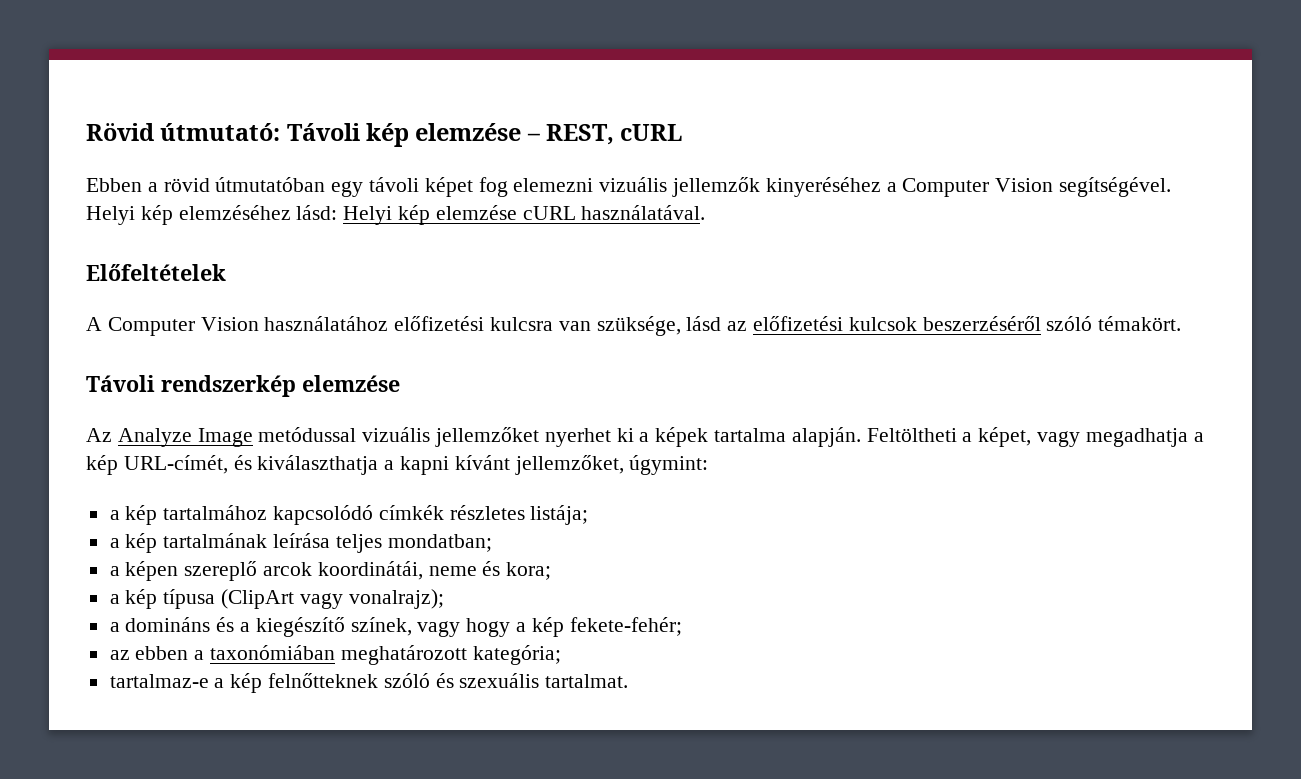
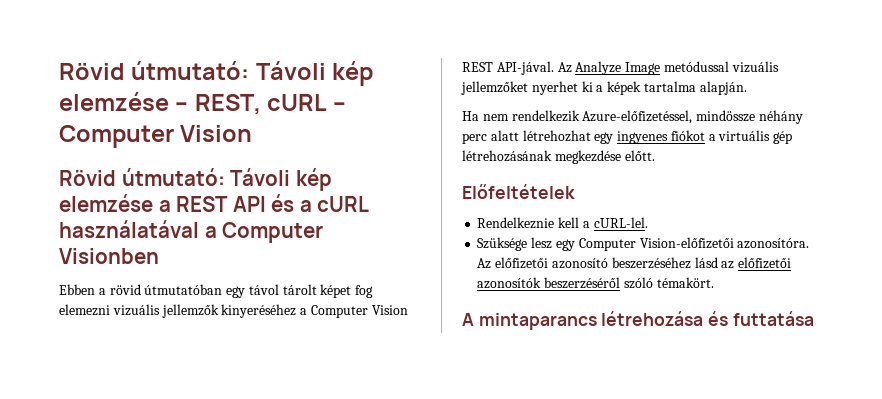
(683, 132) none -> [333,102,347,111] [59,125,253,148] [59,168,332,191] [59,194,370,212] [59,220,324,243] [59,248,159,264] – Computer Vision // Rövid útmutató: Távoli kép elemzése a REST API és a cURL használatával a Computer Visionben
[369,177,420,192] távoli -> [248,284,317,295] távol tárolt
[1059,177,1172,197] [86,205,706,225] [86,264,226,281] [86,316,1182,336] [86,375,400,397] segítségével. Helyi kép elemzéséhez lásd: Helyi kép elemzése cURL használatával. // Előfeltételek // A Computer Vision használatához előfizetési kulcsra van szüksége, lásd az előfizetési kulcsok beszerzéséről szóló témakört. // Távoli rendszerkép elemzése // -> [462,61,554,75] REST API-jával.
[866,427,1204,447] [86,455,709,475] [109,505,589,525] [109,533,492,553] [109,561,552,581] [109,589,444,609] [109,617,682,637] [109,645,561,665] [109,673,629,693] Feltöltheti a képet, vagy megadhatja a kép URL-címét, és kiválaszthatja a kapni kívánt jellemzőket, úgymint: // a kép tartalmához kapcsolódó címkék részletes listája; // a kép tartalmának leírása teljes mondatban; // a képen szereplő arcok koordinátái, neme és kora; // a kép típusa (ClipArt vagy vonalrajz); // a domináns és a kiegészítő színek, vagy hogy a kép fekete-fehér; // az ebben a taxonómiában meghatározott kategória; // tartalmaz-e a kép felnőtteknek szóló és szexuális tartalmat. -> [462,110,803,124] [462,130,793,144] [462,150,655,164] [462,184,575,199] [477,217,648,229] [477,237,810,251] [477,257,792,269] [477,277,714,289] [462,311,814,330] // Ha nem rendelkezik Azure-előfizetéssel, mindössze néhány perc alatt létrehozhat egy ingyenes fiókot a virtuális gép létrehozásának megkezdése előtt. // Előfeltételek // Rendelkeznie kell a cURL-lel. // Szüksége lesz egy Computer Vision-előfizetői azonosítóra. Az előfizetői azonosító beszerzéséhez lásd az előfizetői azonosítók beszerzéséről szóló témakört. // A mintaparancs létrehozása és futtatása

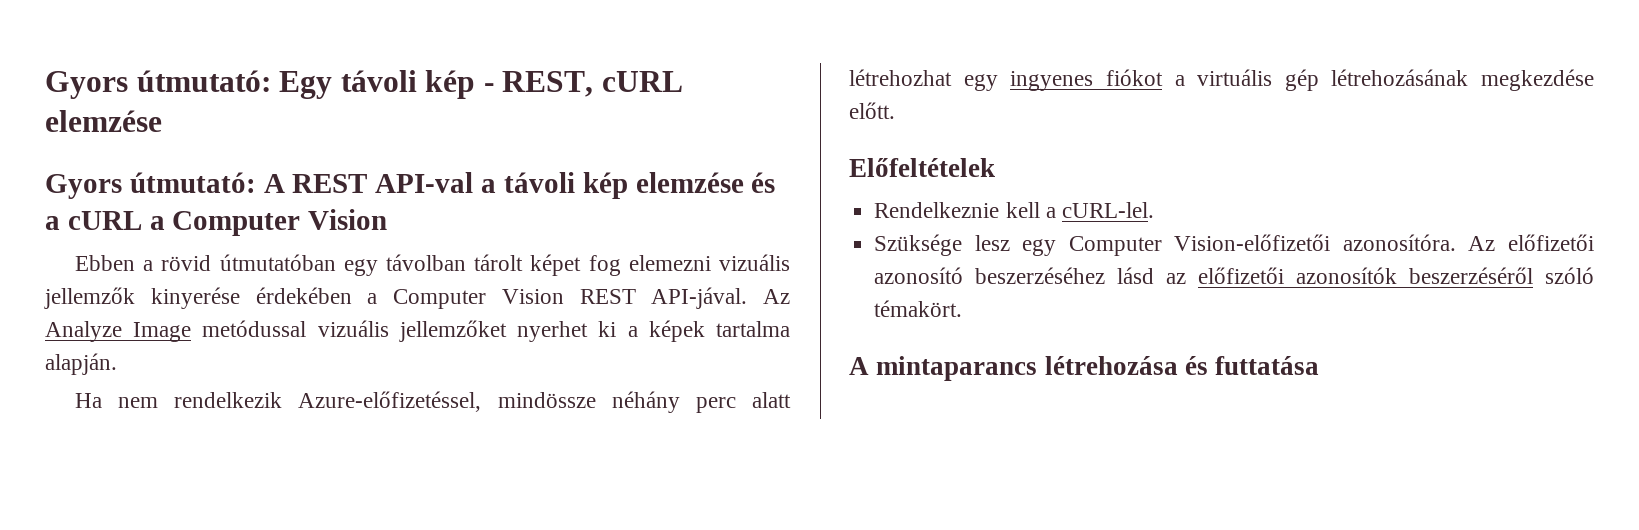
[59,61,374,86] [59,92,347,115] [59,125,253,148] [59,168,332,191] [59,194,266,212] Rövid útmutató: Távoli kép elemzése – REST, cURL – Computer Vision // Rövid útmutató: Távoli kép elemzése a REST API -> [45,70,683,99] [45,110,162,132] [45,172,744,199] Gyors útmutató: Egy távoli kép - REST, cURL elemzése // Gyors útmutató: A REST API-val a távoli kép elemzése
[59,220,324,243] [59,248,159,264] használatával a Computer Visionben -> [149,209,388,236] a Computer Vision
[248,284,279,295] távol -> [386,254,467,271] távolban
[221,304,297,318] kinyeréséhez -> [150,287,352,309] kinyerése érdekében

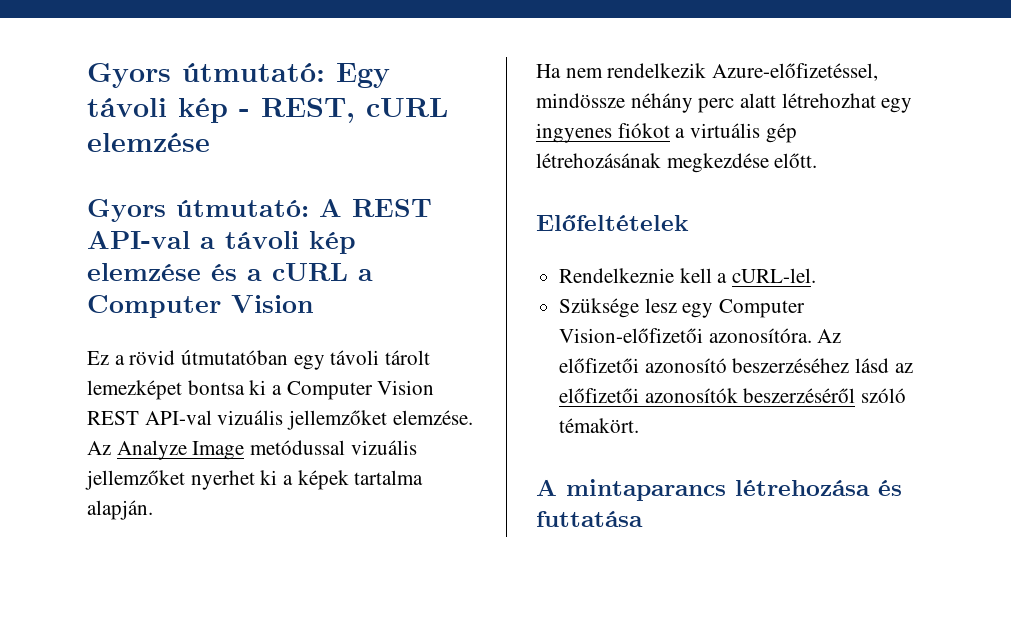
[75,255,136,271] Ebben -> [87,351,109,365] Ez
[386,254,791,276] [44,287,748,309] távolban tárolt képet fog elemezni vizuális jellemzők kinyerése érdekében a Computer Vision REST API-jával. -> [330,350,431,365] [87,380,435,400] [87,410,473,430] távoli tárolt lemezképet bontsa ki a Computer Vision REST API-val vizuális jellemzőket elemzése.

